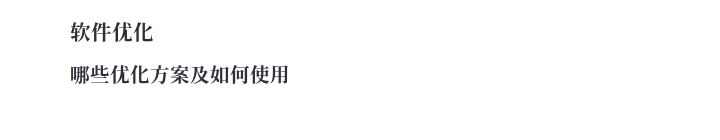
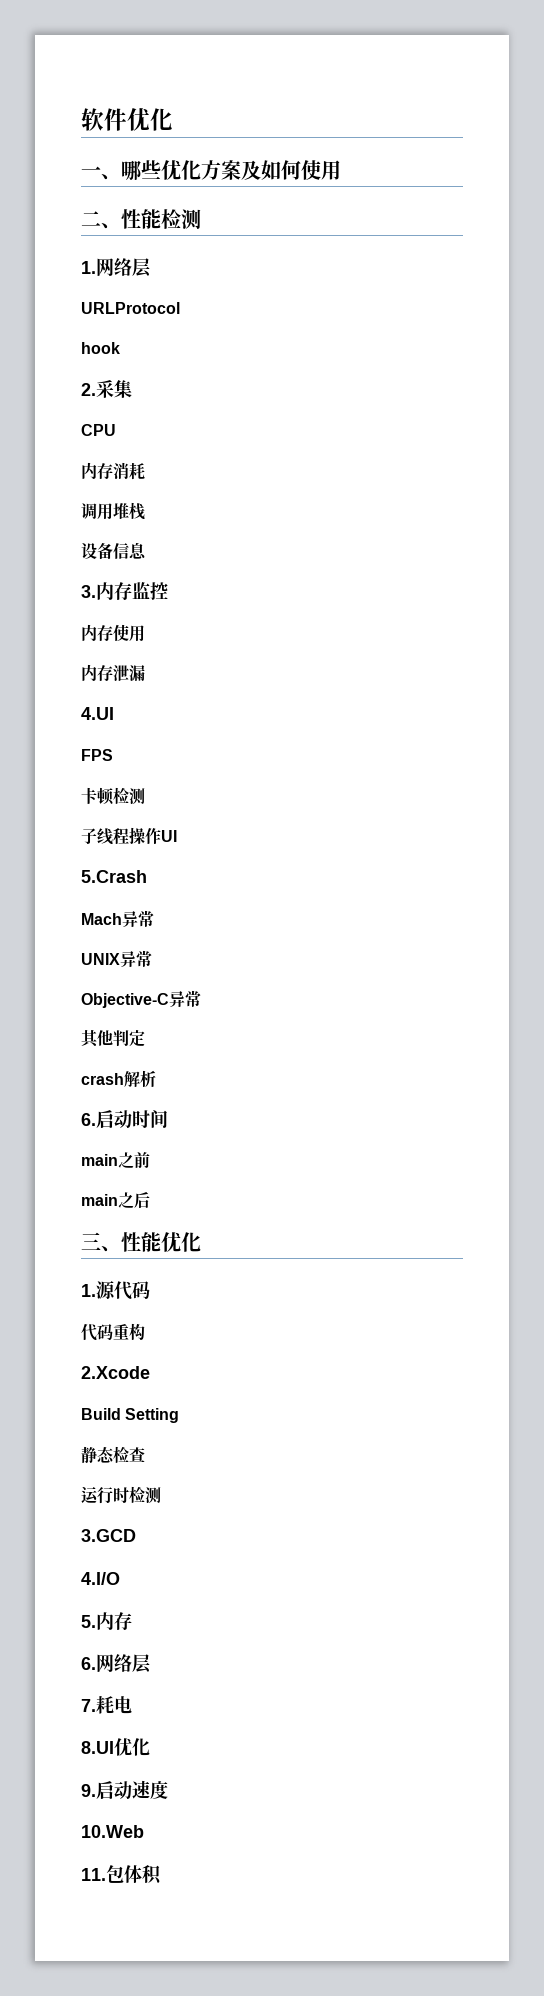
(154, 32) none -> [81,166,121,180] 一、
(290, 74) none -> [81,209,201,229] [81,258,151,277] [81,302,180,314] [81,342,120,354] [81,380,132,398] [81,424,116,436] [81,462,145,480] [81,502,145,520] [81,542,146,560] [81,582,168,600] [81,624,145,642] [81,664,145,681] [81,707,114,720] [81,749,113,761] [81,787,145,805] [81,827,177,845] [81,870,147,883] [81,910,154,927] [81,950,152,967] [81,990,201,1008] [81,1030,145,1048] [81,1070,156,1087] [81,1110,168,1128] [81,1152,150,1169] [81,1192,150,1209] [81,1232,201,1252] [81,1281,150,1300] [81,1323,145,1341] [81,1366,150,1379] [81,1408,180,1423] [81,1446,145,1463] [81,1486,161,1504] [81,1529,136,1542] [81,1572,120,1585] [81,1612,132,1630] [81,1654,151,1673] [81,1696,132,1714] [81,1738,150,1756] [81,1780,168,1799] [81,1825,144,1838] [81,1865,162,1885] // 二、性能检测 // 1.网络层 // URLProtocol // hook // 2.采集 // CPU // 内存消耗 // 调用堆栈 // 设备信息 // 3.内存监控 // 内存使用 // 内存泄漏 // 4.UI // FPS // 卡顿检测 // 子线程操作UI // 5.Crash // Mach异常 // UNIX异常 // Objective-C异常 // 其他判定 // crash解析 // 6.启动时间 // main之前 // main之后 // 三、性能优化 // 1.源代码 // 代码重构 // 2.Xcode // Build Setting // 静态检查 // 运行时检测 // 3.GCD // 4.I/O // 5.内存 // 6.网络层 // 7.耗电 // 8.UI优化 // 9.启动速度 // 10.Web // 11.包体积

